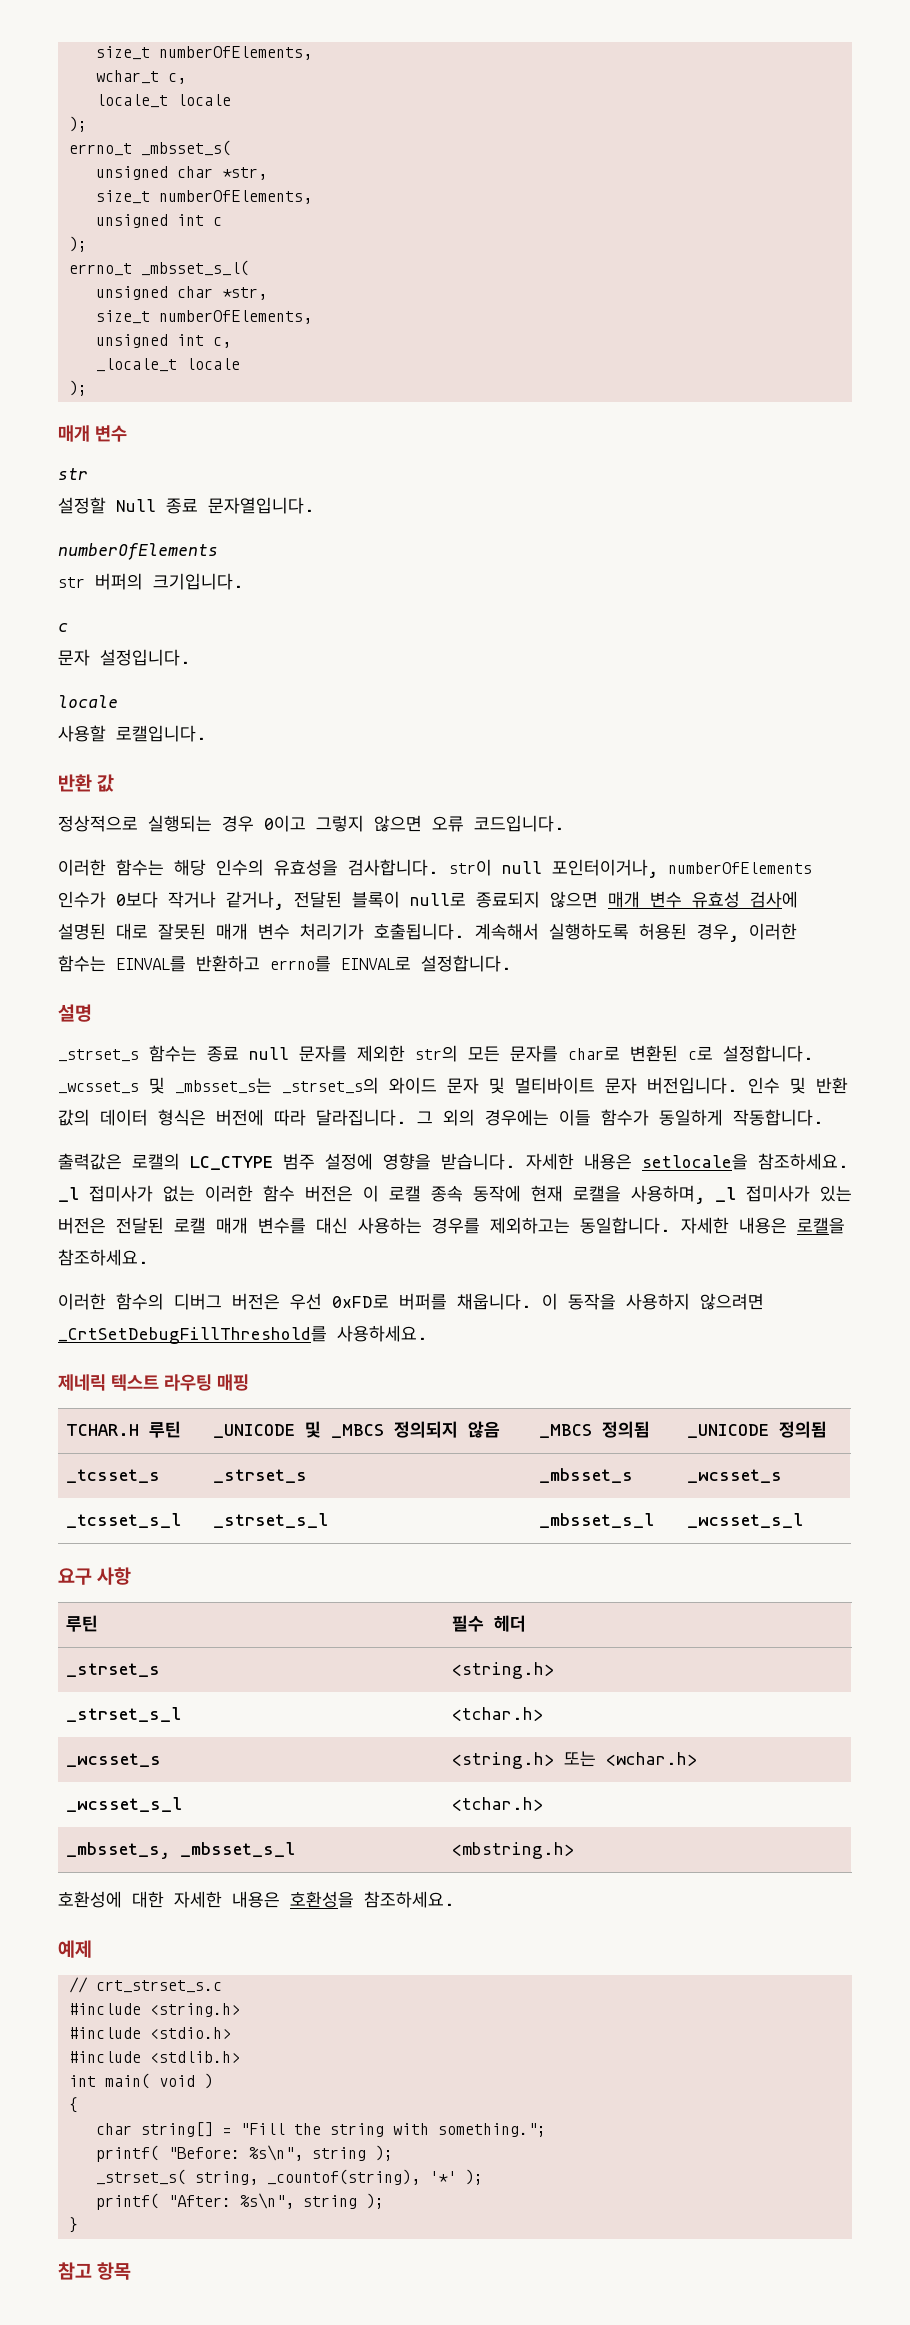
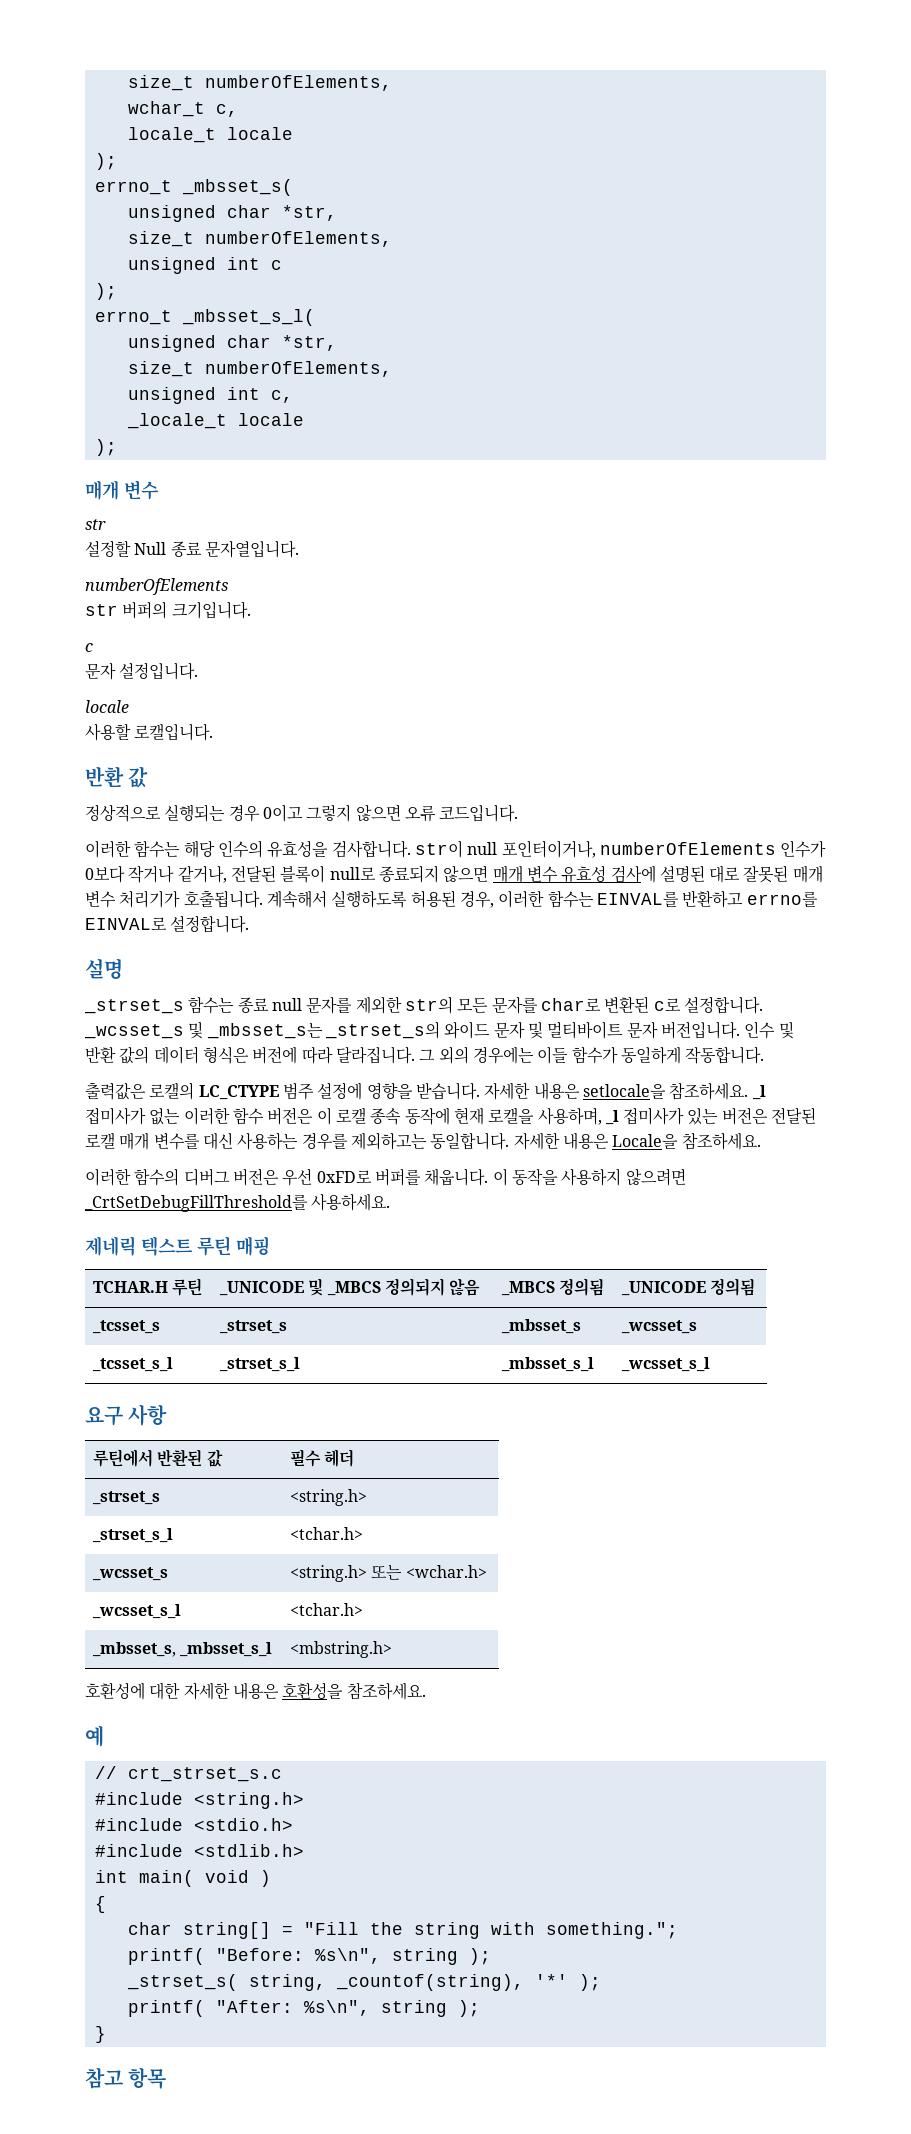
[797,1217,845,1234] 로캘을 -> [612,1134,679,1149] Locale을
[164,1374,212,1391] 라우팅 -> [197,1236,231,1256] 루틴
[65,1615,98,1632] 루틴 -> [93,1449,223,1467] 루틴에서 반환된 값
[58,1940,92,1958] 예제 -> [85,1725,104,1747] 예

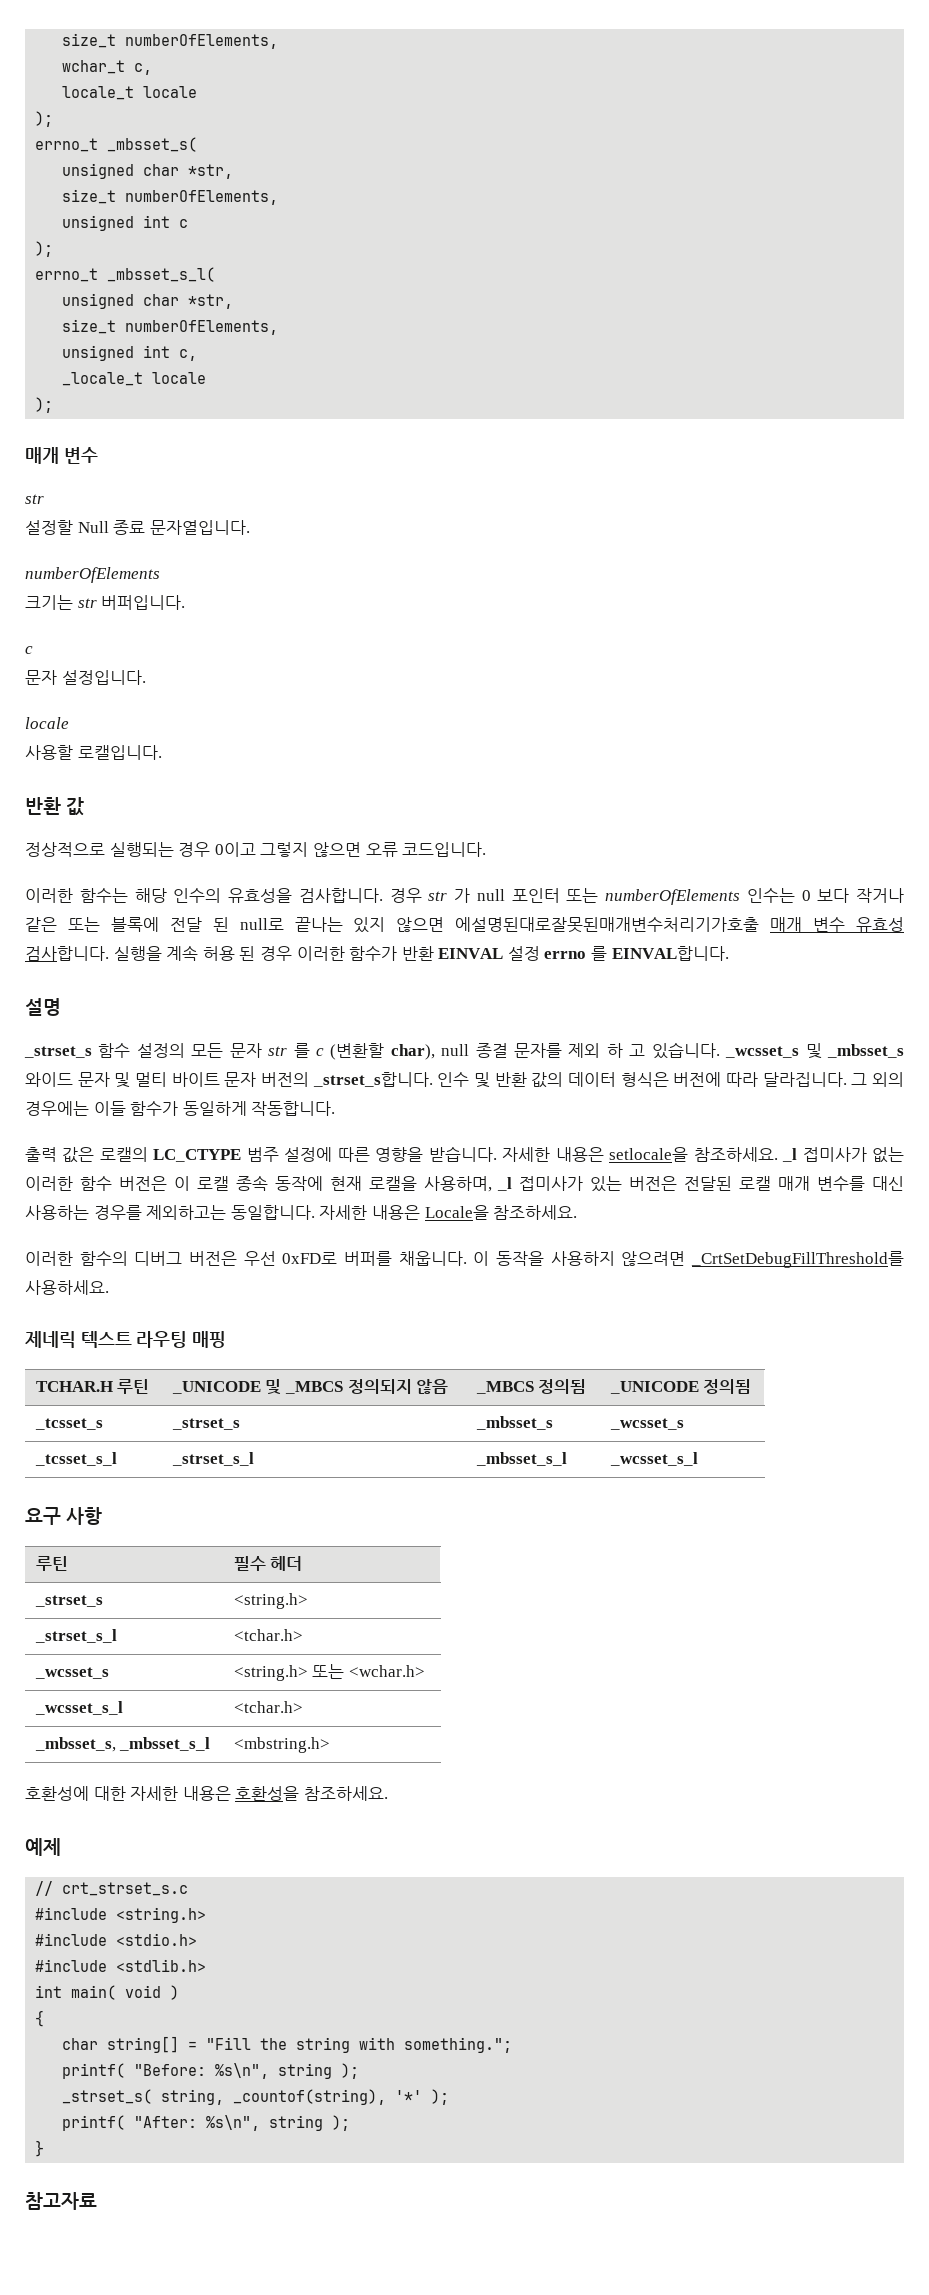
[85,601,251,619] str 버퍼의 크기입니다. -> [25,595,186,610] 크기는 str 버퍼입니다.
[414,840,827,858] [85,865,823,883] [85,890,818,908] [85,915,250,933] [85,958,123,979] [84,996,763,1014] [84,1021,740,1039] str이 null 포인터이거나, numberOfElements 인수가 0보다 작거나 같거나, 전달된 블록이 null로 종료되지 않으면 매개 변수 유효성 검사에 설명된 대로 잘못된 매개 변수 처리기가 호출됩니다. 계속해서 실행하도록 허용된 경우, 이러한 함수는 EINVAL를 반환하고 errno를 EINVAL로 설정합니다. // 설명 // _strset_s 함수는 종료 null 문자를 제외한 str의 모든 문자를 char로 변환된 c로 설정합니다. _wcsset_s 및 _mbsset_s는 _strset_s의 와이드 문자 및 멀티바이트 문자 버전입니다. -> [389,888,904,905] [25,917,904,933] [25,945,729,961] [25,998,61,1016] [24,1042,905,1060] [25,1072,433,1088] 경우 str 가 null 포인터 또는 numberOfElements 인수는 0 보다 작거나 같은 또는 블록에 전달 된 null로 끝나는 있지 않으면 에설명된대로잘못된매개변수처리기가호출 매개 변수 유효성 검사합니다. 실행을 계속 허용 된 경우 이러한 함수가 반환 EINVAL 설정 errno 를 EINVAL합니다. // 설명 // _strset_s 함수 설정의 모든 문자 str 를 c (변환할 char), null 종결 문자를 제외 하 고 있습니다. _wcsset_s 및 _mbsset_s 와이드 문자 및 멀티 바이트 문자 버전의 _strset_s합니다.
[85,1082,146,1100] 출력값은 -> [25,1147,95,1163] 출력 값은
(363, 1091) none -> [337,1147,370,1162] 따른
[197,1236,231,1256] 루틴 -> [136,1331,188,1348] 라우팅
[93,1449,223,1467] 루틴에서 반환된 값 -> [35,1556,68,1571] 루틴
[85,1725,104,1747] 예 -> [25,1838,61,1856] 예제
[85,2067,167,2089] 참고 항목 -> [25,2192,97,2210] 참고자료

